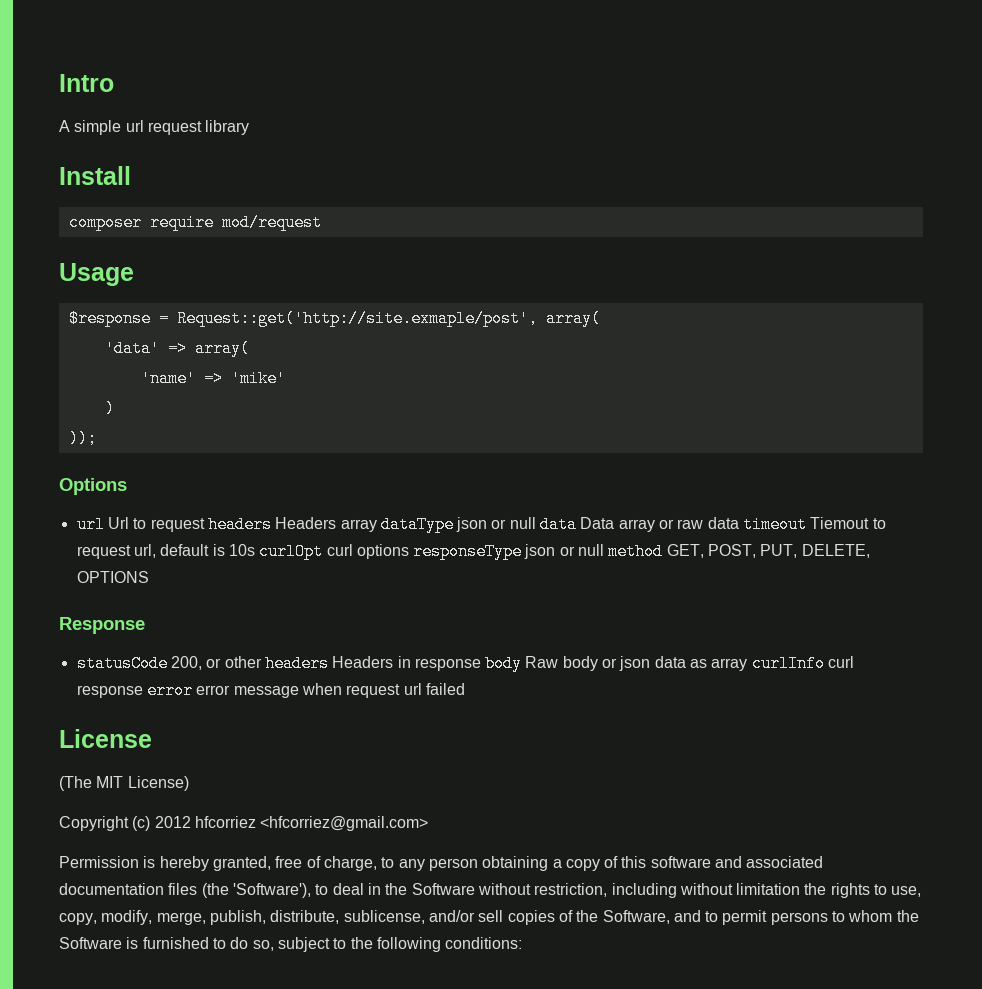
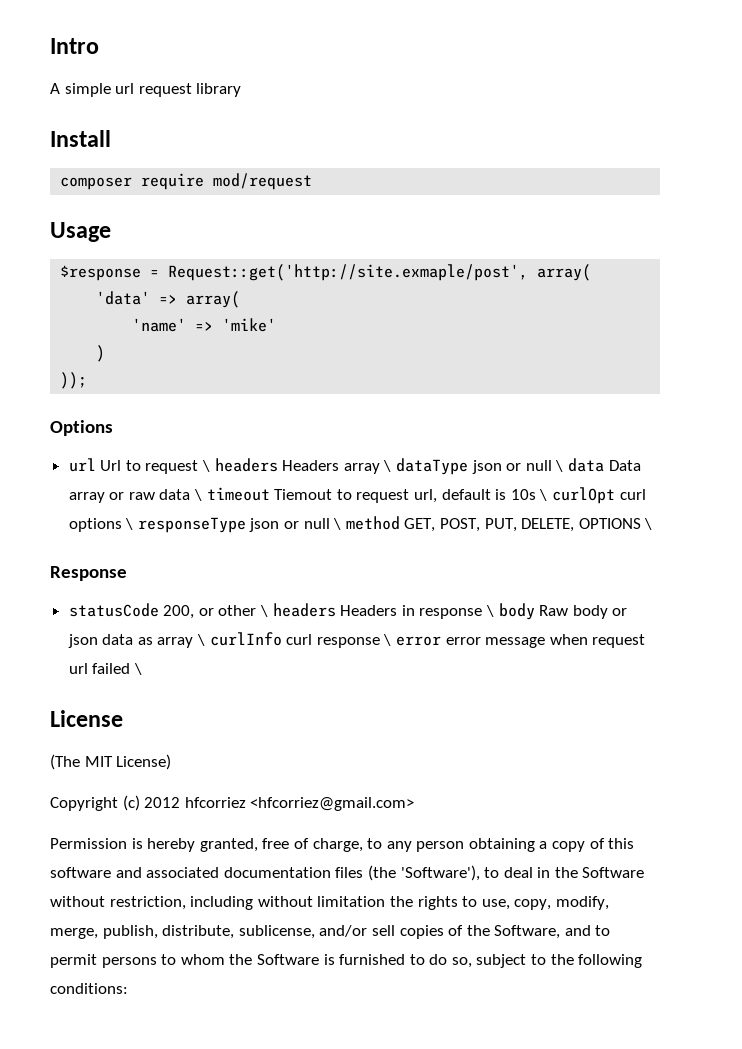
(205, 525) none -> [202,460,211,472] \
(377, 525) none -> [383,460,392,472] \
(536, 523) none -> [555,460,564,472] \
(739, 523) none -> [194,489,203,501] \
(255, 550) none -> [539,489,548,501] \
(409, 551) none -> [125,518,134,530] \
(605, 550) none -> [333,518,342,530] \
(149, 577) none -> [644,518,653,530] \
(262, 662) none -> [260,605,269,617] \
(481, 664) none -> [486,605,495,617] \
(748, 664) none -> [197,634,206,646] \
(143, 691) none -> [383,634,392,646] \
(465, 689) none -> [133,663,142,675] \

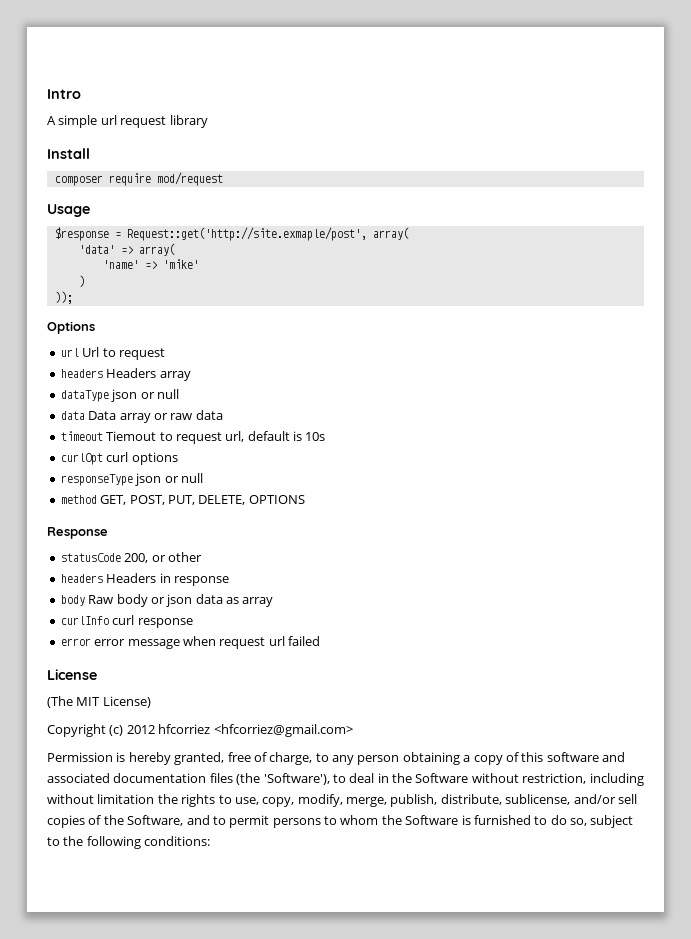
[202,460,211,472] \ -> (165, 354) //
[383,460,392,472] \ -> (191, 376) //
[555,460,564,472] \ -> (179, 394) //
[194,489,203,501] \ -> (223, 415) //
[539,489,548,501] \ -> (326, 436) //
[125,518,134,530] \ -> (178, 458) //
[333,518,342,530] \ -> (203, 478) //
[644,518,653,530] \ -> (305, 499) none
[260,605,269,617] \ -> (202, 557) //
[486,605,495,617] \ -> (229, 581) //
[197,634,206,646] \ -> (274, 602) //
[383,634,392,646] \ -> (193, 623) //
[133,663,142,675] \ -> (320, 641) none

